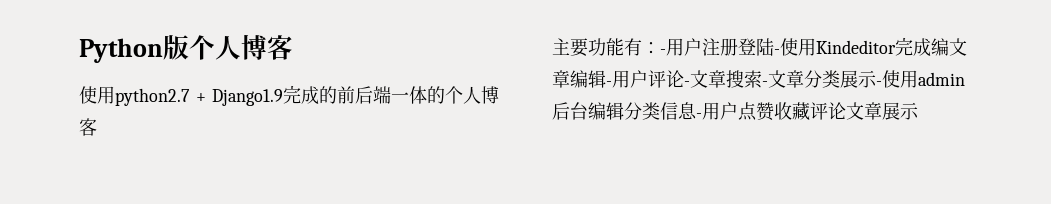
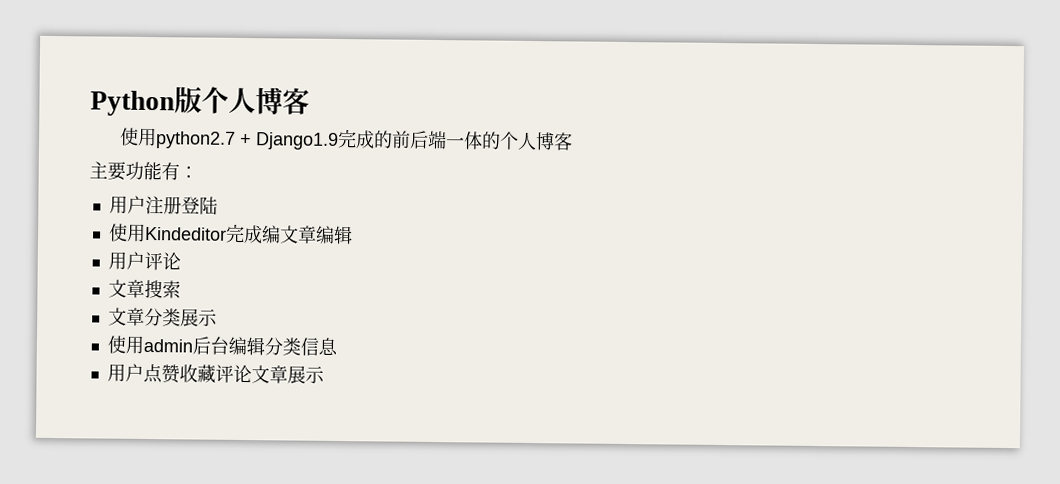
[660,49,666,54] - -> (198, 172) //
[774,49,780,54] - -> (218, 205) //
[606,81,612,86] - -> (353, 235) //
[684,81,690,86] - -> (181, 261) //
[762,81,768,86] - -> (181, 289) //
[876,81,882,86] - -> (218, 317) //
[696,113,702,118] - -> (338, 346) //

